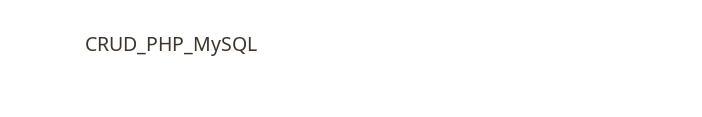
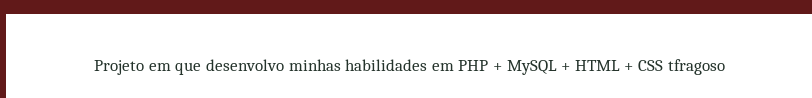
[85,37,257,56] CRUD_PHP_MySQL -> [94,59,725,75] Projeto em que desenvolvo minhas habilidades em PHP + MySQL + HTML + CSS tfragoso

